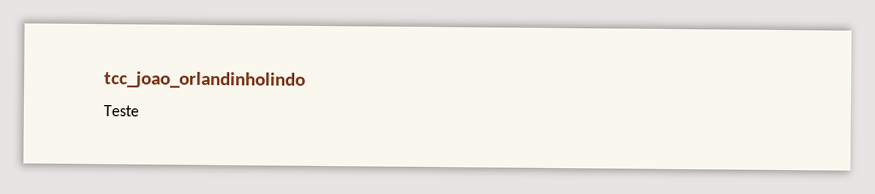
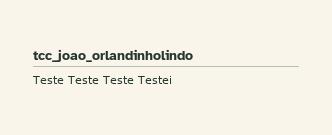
(139, 111) none -> [66,76,172,84] Teste Teste Testei

